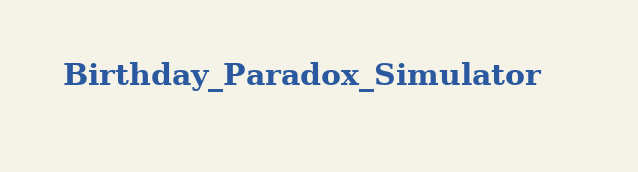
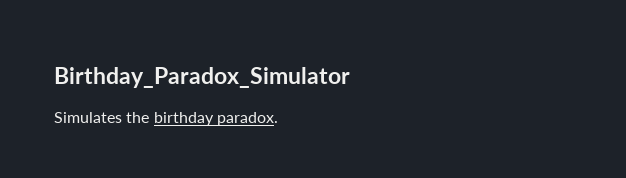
(542, 77) none -> [54,112,278,126] // Simulates the birthday paradox.

